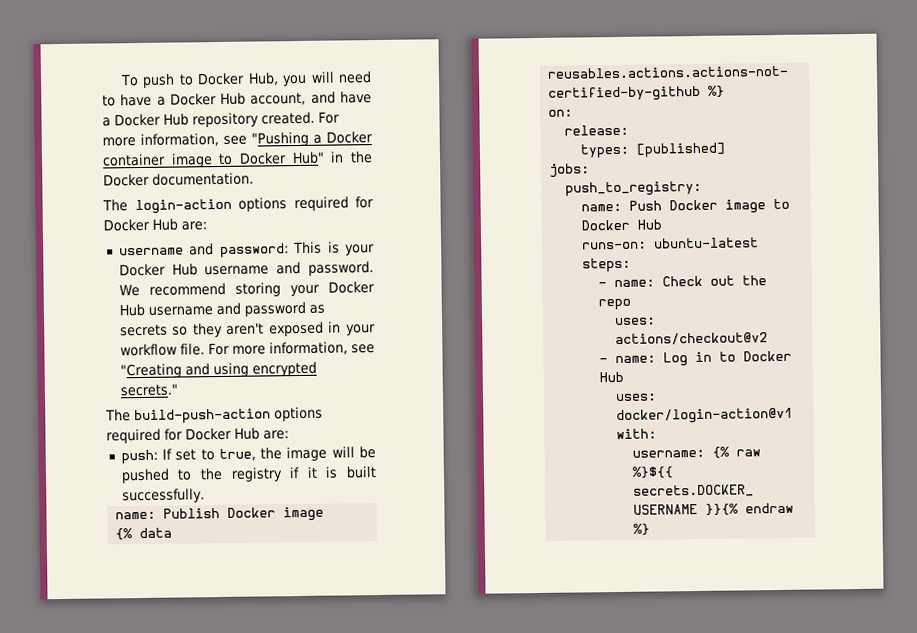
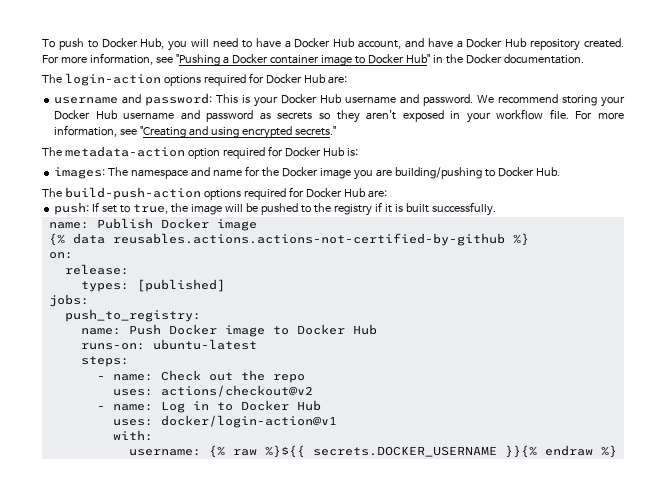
(178, 390) none -> [42,146,358,159] [54,166,560,180] // The metadata-action option required for Docker Hub is: // images: The namespace and name for the Docker image you are building/pushing to Docker Hub.

